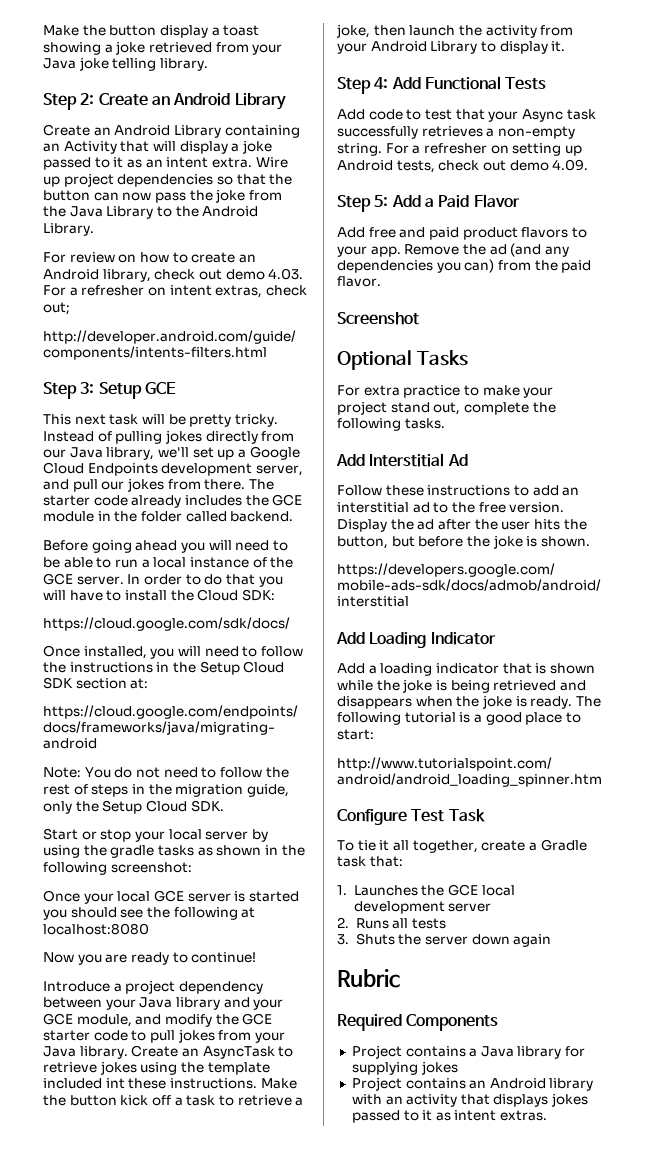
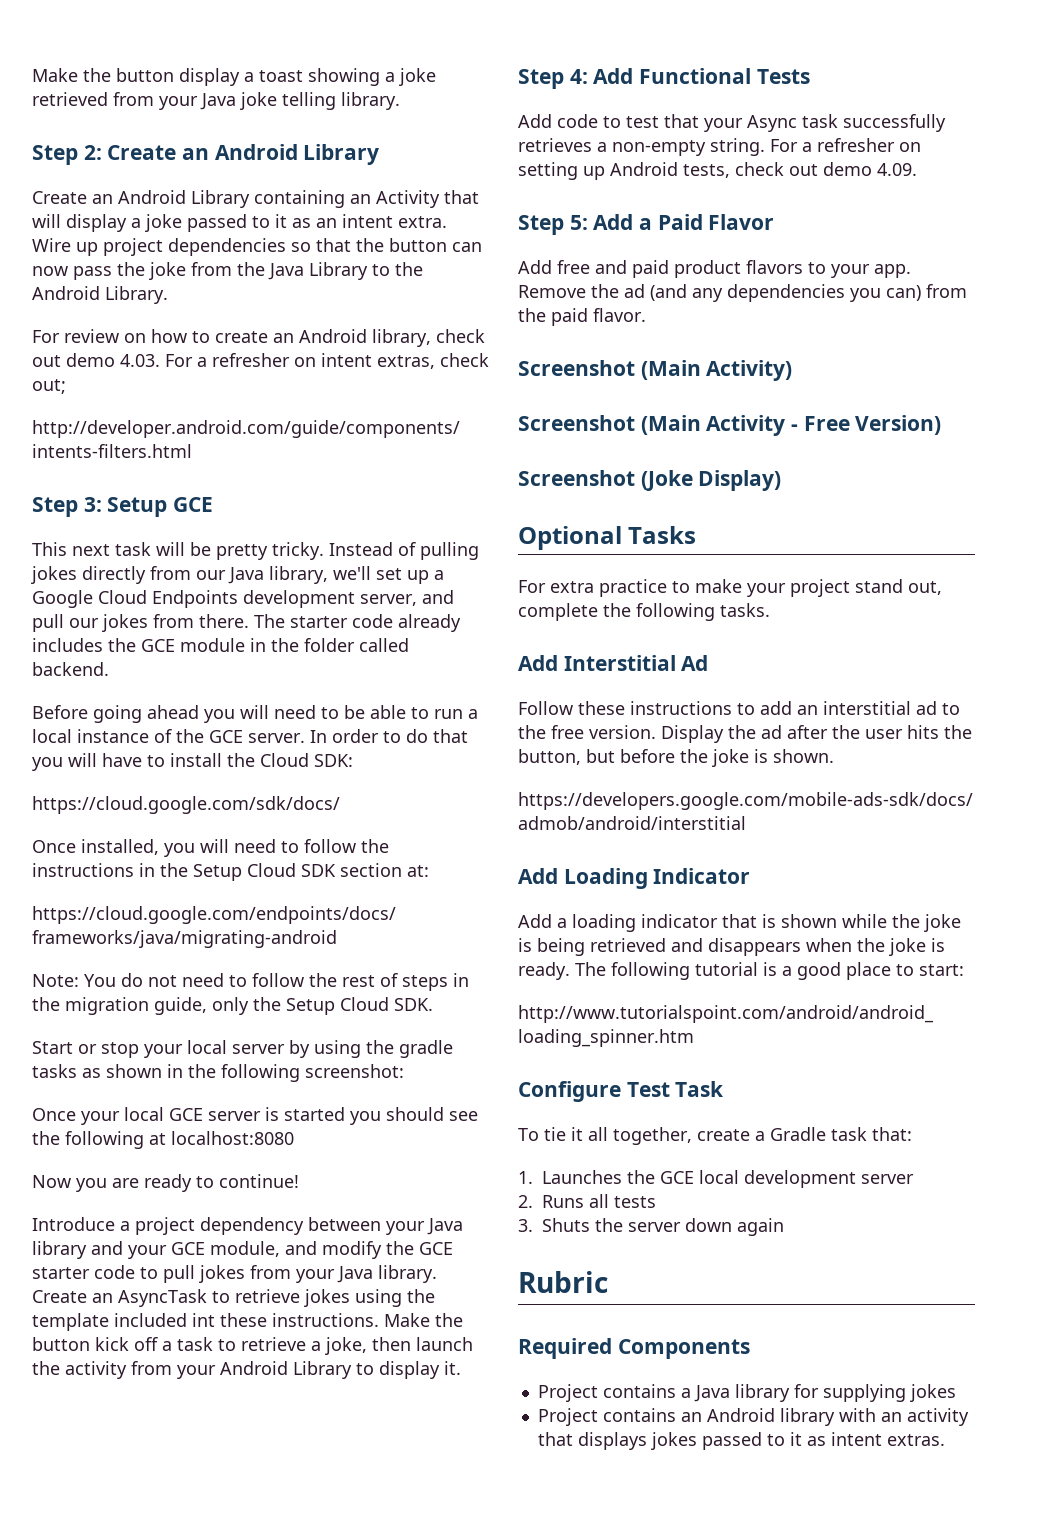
(419, 318) none -> [640,360,793,381] [518,415,942,436] [518,470,782,491] (Main Activity) // Screenshot (Main Activity - Free Version) // Screenshot (Joke Display)

